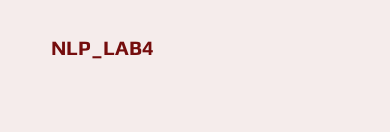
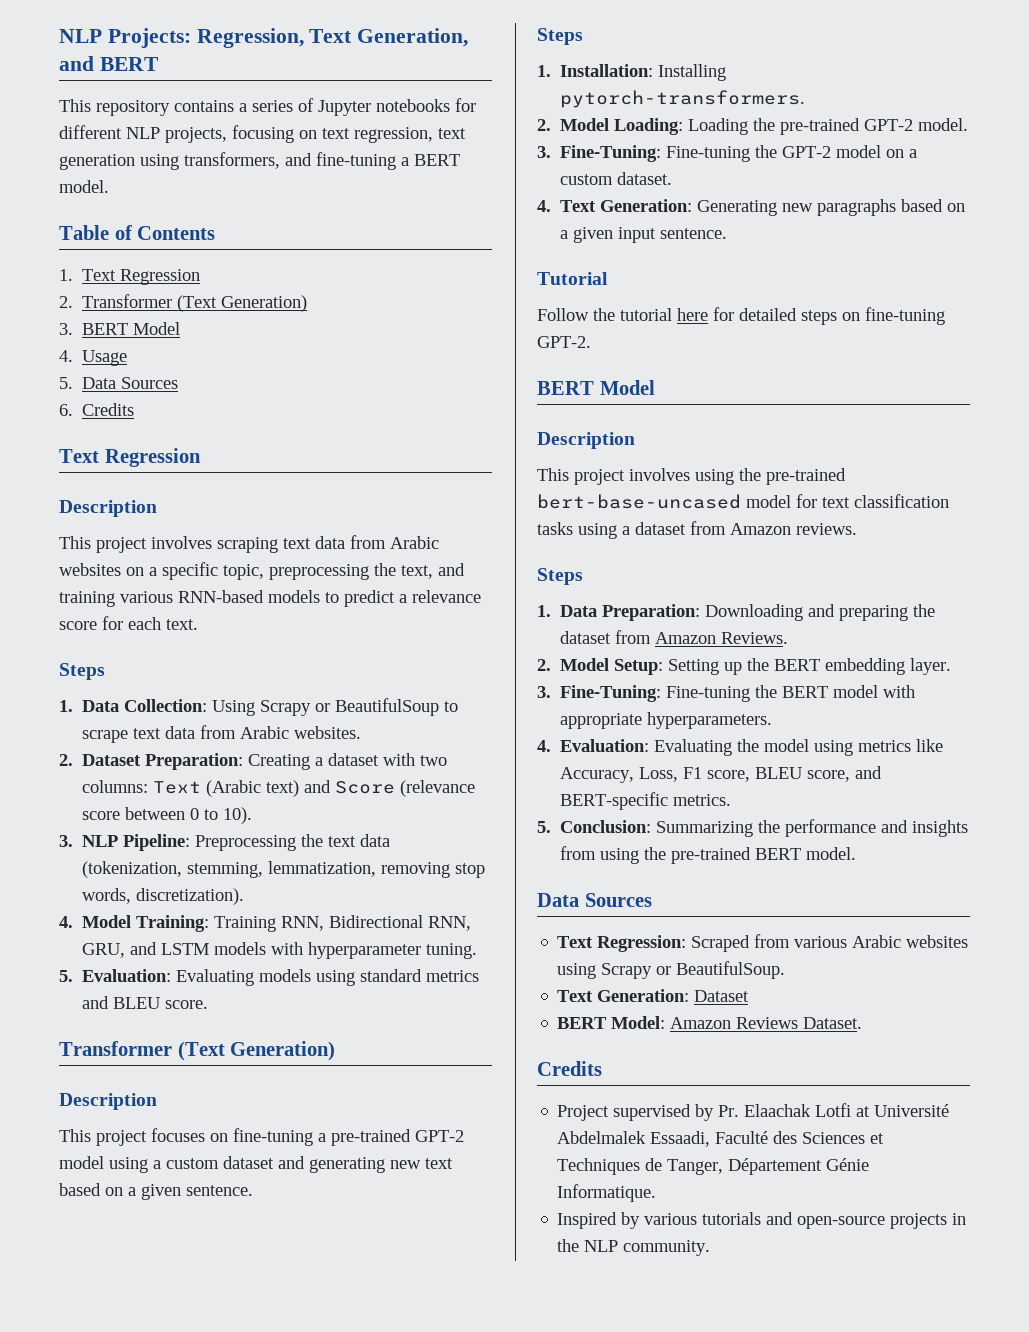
[51,41,154,59] NLP_LAB4 -> [59,28,469,48] [59,56,159,71] [59,98,476,116] [59,125,466,143] [59,152,460,170] [59,180,109,193] [59,225,216,240] [59,269,201,285] [59,294,308,312] [59,322,181,335] [59,350,128,366] [59,377,179,389] [59,403,135,416] [59,448,201,467] [59,500,157,517] [59,535,439,553] [59,562,465,580] [59,590,481,607] [59,616,198,630] [59,663,105,680] [59,698,459,716] [82,725,362,743] [59,753,448,770] [82,780,476,797] [82,807,253,824] [59,834,391,851] [82,861,486,878] [82,888,245,905] [59,915,472,932] [82,942,478,959] [59,969,480,986] [82,996,209,1009] [59,1041,336,1061] [59,1093,157,1110] [59,1128,464,1146] [59,1156,453,1173] [59,1183,253,1200] [537,28,583,45] [537,64,727,81] [560,90,806,108] [537,118,969,135] [537,145,918,162] [560,172,673,185] [537,199,966,216] [560,227,728,243] [537,272,608,285] [537,307,945,325] [537,336,591,348] [537,380,655,395] [537,432,635,449] [537,468,846,485] [537,494,949,509] [537,521,857,539] [537,568,583,585] [537,604,936,621] [560,630,789,644] [537,658,952,675] [537,685,916,702] [560,712,773,729] [537,739,944,756] [560,766,883,783] [560,792,732,810] [537,819,969,837] [560,846,857,864] [537,893,652,907] [557,934,969,952] [557,961,786,979] [557,989,750,1002] [557,1016,863,1029] [537,1061,602,1076] [557,1103,950,1121] [557,1131,885,1147] [557,1158,870,1175] [557,1184,657,1202] [557,1212,967,1229] [557,1239,711,1256] NLP Projects: Regression, Text Generation, and BERT // This repository contains a series of Jupyter notebooks for different NLP projects, focusing on text regression, text generation using transformers, and fine-tuning a BERT model. // Table of Contents // 1. Text Regression // 2. Transformer (Text Generation) // 3. BERT Model // 4. Usage // 5. Data Sources // 6. Credits // Text Regression // Description // This project involves scraping text data from Arabic websites on a specific topic, preprocessing the text, and training various RNN-based models to predict a relevance score for each text. // Steps // 1. Data Collection: Using Scrapy or BeautifulSoup to scrape text data from Arabic websites. // 2. Dataset Preparation: Creating a dataset with two columns: Text (Arabic text) and Score (relevance score between 0 to 10). // 3. NLP Pipeline: Preprocessing the text data (tokenization, stemming, lemmatization, removing stop words, discretization). // 4. Model Training: Training RNN, Bidirectional RNN, GRU, and LSTM models with hyperparameter tuning. // 5. Evaluation: Evaluating models using standard metrics and BLEU score. // Transformer (Text Generation) // Description // This project focuses on fine-tuning a pre-trained GPT-2 model using a custom dataset and generating new text based on a given sentence. // Steps // 1. Installation: Installing pytorch-transformers. // 2. Model Loading: Loading the pre-trained GPT-2 model. // 3. Fine-Tuning: Fine-tuning the GPT-2 model on a custom dataset. // 4. Text Generation: Generating new paragraphs based on a given input sentence. // Tutorial // Follow the tutorial here for detailed steps on fine-tuning GPT-2. // BERT Model // Description // This project involves using the pre-trained bert-base-uncased model for text classification tasks using a dataset from Amazon reviews. // Steps // 1. Data Preparation: Downloading and preparing the dataset from Amazon Reviews. // 2. Model Setup: Setting up the BERT embedding layer. // 3. Fine-Tuning: Fine-tuning the BERT model with appropriate hyperparameters. // 4. Evaluation: Evaluating the model using metrics like Accuracy, Loss, F1 score, BLEU score, and BERT-specific metrics. // 5. Conclusion: Summarizing the performance and insights from using the pre-trained BERT model. // Data Sources // Text Regression: Scraped from various Arabic websites using Scrapy or BeautifulSoup. // Text Generation: Dataset // BERT Model: Amazon Reviews Dataset. // Credits // Project supervised by Pr. Elaachak Lotfi at Université Abdelmalek Essaadi, Faculté des Sciences et Techniques de Tanger, Département Génie Informatique. // Inspired by various tutorials and open-source projects in the NLP community.

